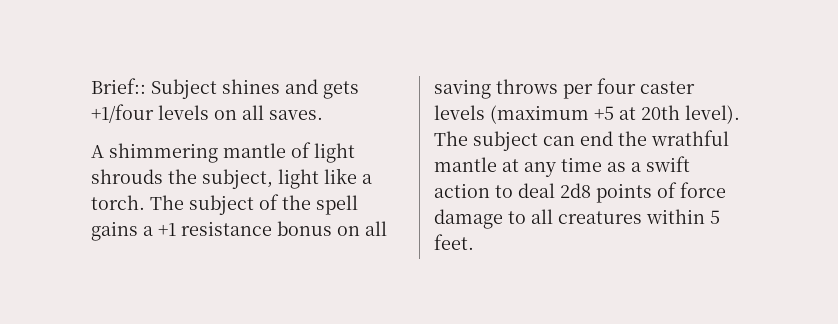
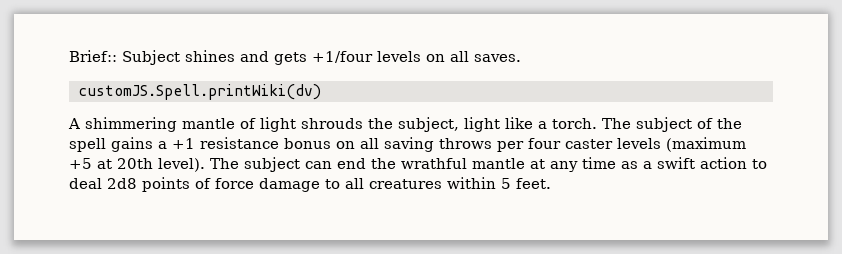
(323, 115) none -> [77,84,321,100] // customJS.Spell.printWiki(dv)

